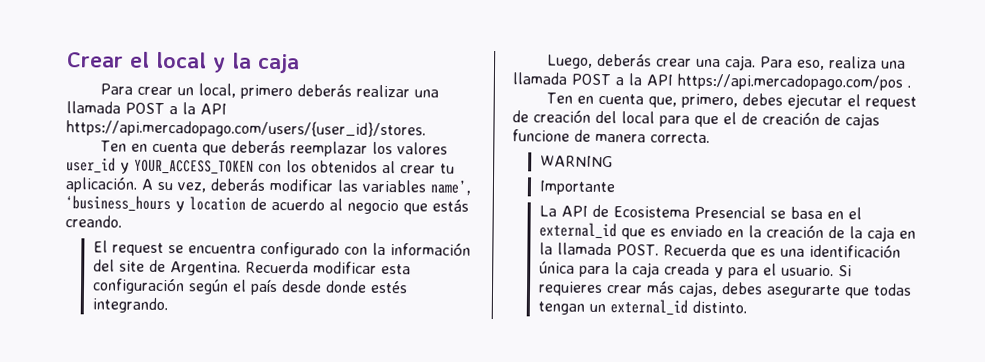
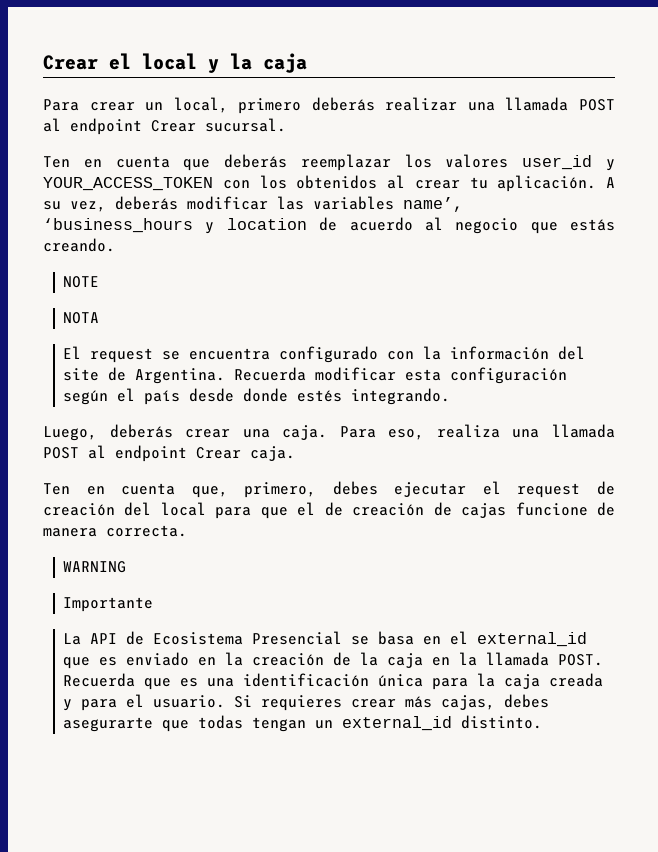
[169,102,227,115] [66,119,426,139] a la API https://api.mercadopago.com/users/{user_id}/stores. -> [43,118,286,135] al endpoint Crear sucursal.
(122, 221) none -> [63,276,100,288] [63,312,100,324] // NOTE // NOTA
[615,73,911,91] a la API https://api.mercadopago.com/pos . -> [88,445,295,462] al endpoint Crear caja.

